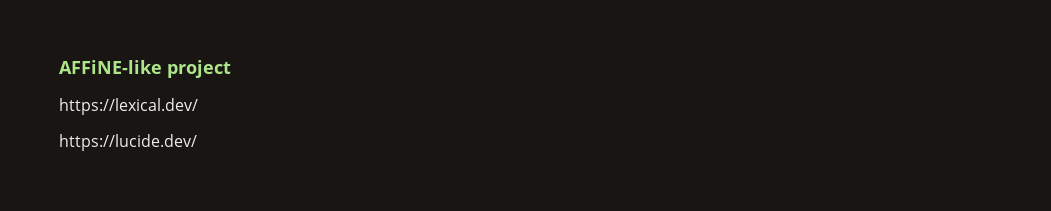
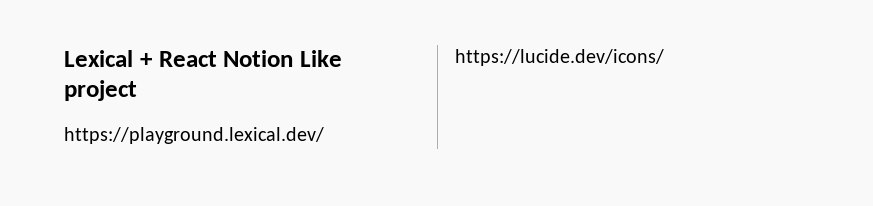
[59,60,162,74] AFFiNE-like -> [64,50,342,67] Lexical + React Notion Like
[59,98,198,115] [59,134,197,151] https://lexical.dev/ // https://lucide.dev/ -> [64,127,324,144] [455,49,664,66] https://playground.lexical.dev/ https://lucide.dev/icons/

